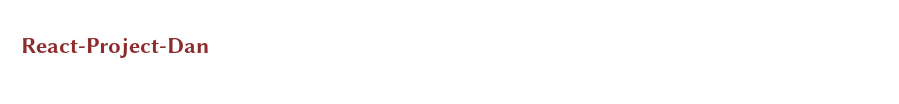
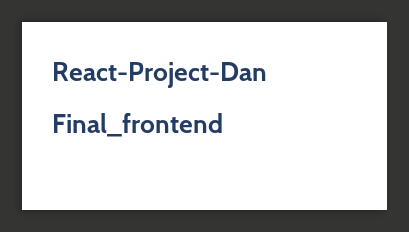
(210, 47) none -> [52,113,223,137] // Final_frontend

